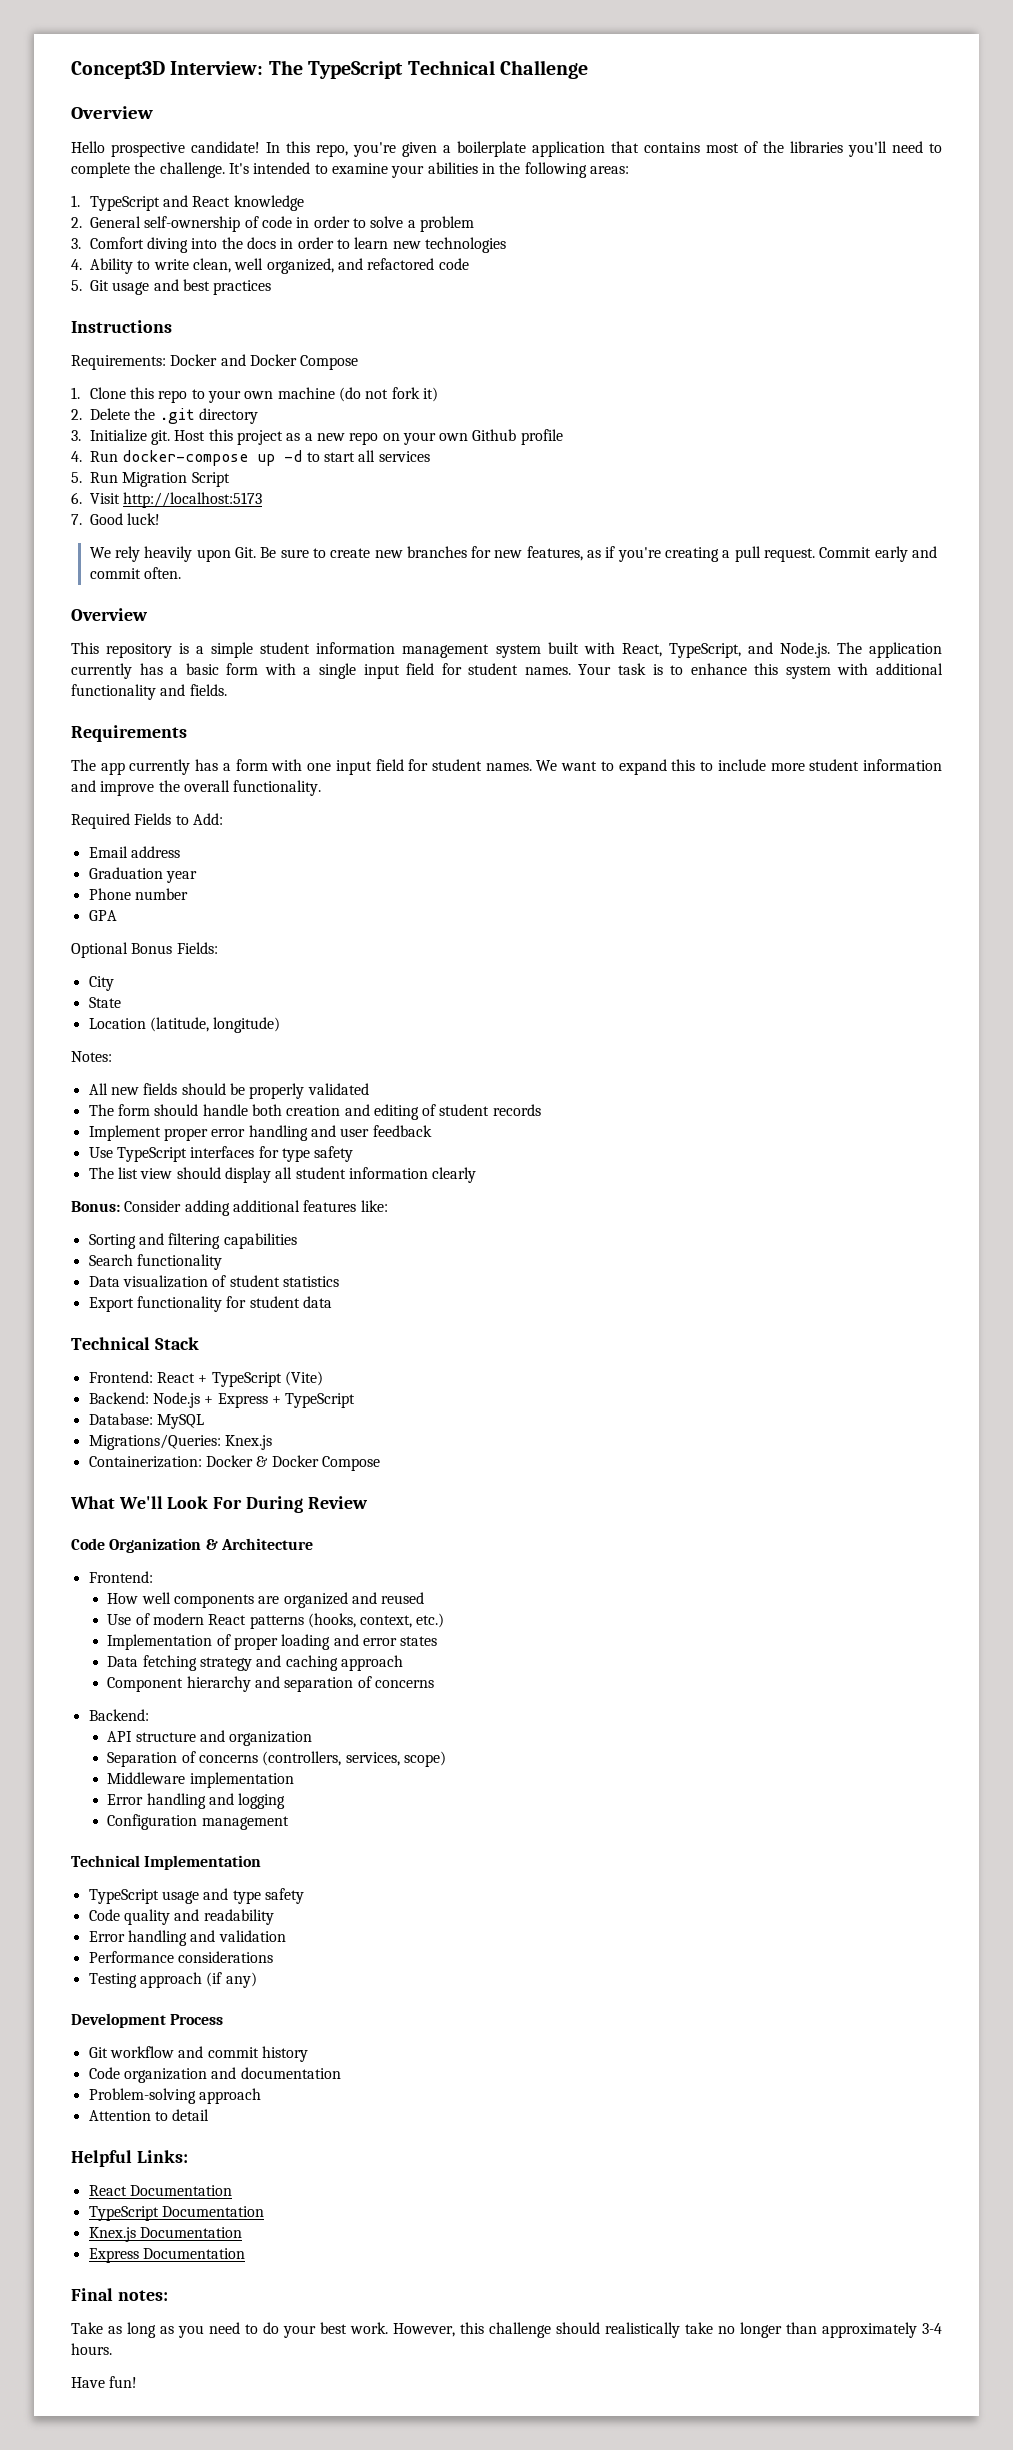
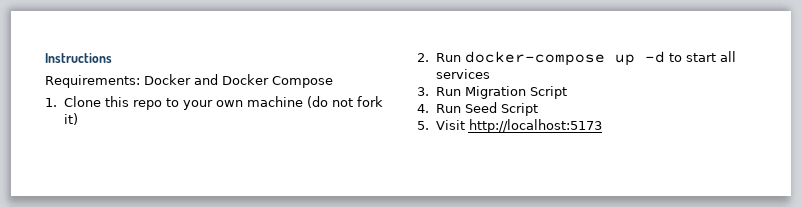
[71,60,588,79] [71,106,153,119] [71,141,942,157] [71,162,629,178] [71,195,304,211] [71,216,474,232] [71,237,506,253] [71,258,469,274] [71,279,272,295] Concept3D Interview: The TypeScript Technical Challenge // Overview // Hello prospective candidate! In this repo, you're given a boilerplate application that contains most of the libraries you'll need to complete the challenge. It's intended to examine your abilities in the following areas: // 1. TypeScript and React knowledge // 2. General self-ownership of code in order to solve a problem // 3. Comfort diving into the docs in order to learn new technologies // 4. Ability to write clean, well organized, and refactored code // 5. Git usage and best practices // -> (45, 58) none
[90,408,258,424] [71,429,563,445] [71,451,82,462] Delete the .git directory // 3. Initialize git. Host this project as a new repo on your own Github profile // 4. -> (429, 57) none
[71,472,82,483] 5. -> [417,87,429,96] 3.
[71,492,263,508] [71,513,161,525] [89,546,938,562] [89,567,181,579] [71,608,148,621] [71,642,942,658] [71,663,943,679] [71,684,227,700] [71,725,187,742] [71,759,943,775] [71,780,322,796] [71,813,223,829] [88,846,180,858] [88,867,197,883] [88,888,188,900] [88,910,117,921] [71,942,218,958] [88,976,114,991] [88,997,121,1008] [88,1017,281,1033] [71,1051,112,1062] [88,1083,369,1099] [88,1104,541,1120] [88,1125,432,1141] [88,1146,354,1162] [88,1167,477,1183] [71,1200,388,1216] [88,1233,297,1249] [88,1254,222,1270] [88,1275,339,1288] [88,1296,332,1312] [71,1337,199,1350] [88,1371,323,1387] [88,1392,356,1408] [88,1413,204,1429] [88,1434,272,1450] [88,1455,380,1471] [70,1496,368,1513] [71,1538,313,1553] [88,1571,153,1583] [107,1592,425,1608] [107,1613,445,1629] [107,1634,438,1650] [107,1655,403,1671] [107,1676,434,1692] [88,1709,149,1721] [107,1730,313,1746] [107,1751,446,1767] [107,1772,294,1788] [107,1793,286,1809] [107,1814,289,1830] [71,1855,262,1870] [88,1888,304,1904] [88,1909,274,1925] [88,1930,286,1946] [88,1951,273,1963] [88,1972,257,1988] [71,2013,224,2028] [88,2046,308,2062] [88,2067,341,2083] [88,2088,261,2104] [88,2109,210,2121] [71,2150,188,2167] [88,2185,232,2196] [88,2206,264,2221] [88,2227,242,2242] [88,2248,245,2263] [71,2288,168,2301] [71,2322,942,2338] [71,2343,112,2355] [71,2376,138,2388] 6. Visit http://localhost:5173 // 7. Good luck! // We rely heavily upon Git. Be sure to create new branches for new features, as if you're creating a pull request. Commit early and commit often. // Overview // This repository is a simple student information management system built with React, TypeScript, and Node.js. The application currently has a basic form with a single input field for student names. Your task is to enhance this system with additional functionality and fields. // Requirements // The app currently has a form with one input field for student names. We want to expand this to include more student information and improve the overall functionality. // Required Fields to Add: // Email address // Graduation year // Phone number // GPA // Optional Bonus Fields: // City // State // Location (latitude, longitude) // Notes: // All new fields should be properly validated // The form should handle both creation and editing of student records // Implement proper error handling and user feedback // Use TypeScript interfaces for type safety // The list view should display all student information clearly // Bonus: Consider adding additional features like: // Sorting and filtering capabilities // Search functionality // Data visualization of student statistics // Export functionality for student data // Technical Stack // Frontend: React + TypeScript (Vite) // Backend: Node.js + Express + TypeScript // Database: MySQL // Migrations/Queries: Knex.js // Containerization: Docker & Docker Compose // What We'll Look For During Review // Code Organization & Architecture // Frontend: // How well components are organized and reused // Use of modern React patterns (hooks, context, etc.) // Implementation of proper loading and error states // Data fetching strategy and caching approach // Component hierarchy and separation of concerns // Backend: // API structure and organization // Separation of concerns (controllers, services, scope) // Middleware implementation // Error handling and logging // Configuration management // Technical Implementation // TypeScript usage and type safety // Code quality and readability // Error handling and validation // Performance considerations // Testing approach (if any) // Development Process // Git workflow and commit history // Code organization and documentation // Problem-solving approach // Attention to detail // Helpful Links: // React Documentation // TypeScript Documentation // Knex.js Documentation // Express Documentation // Final notes: // Take as long as you need to do your best work. However, this challenge should realistically take no longer than approximately 3-4 hours. // Have fun! -> [417,102,538,116] [417,119,602,133] 4. Run Seed Script // 5. Visit http://localhost:5173

